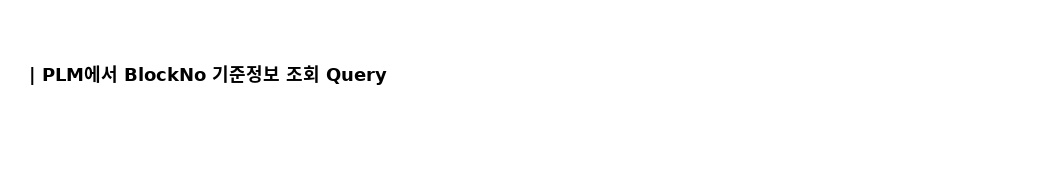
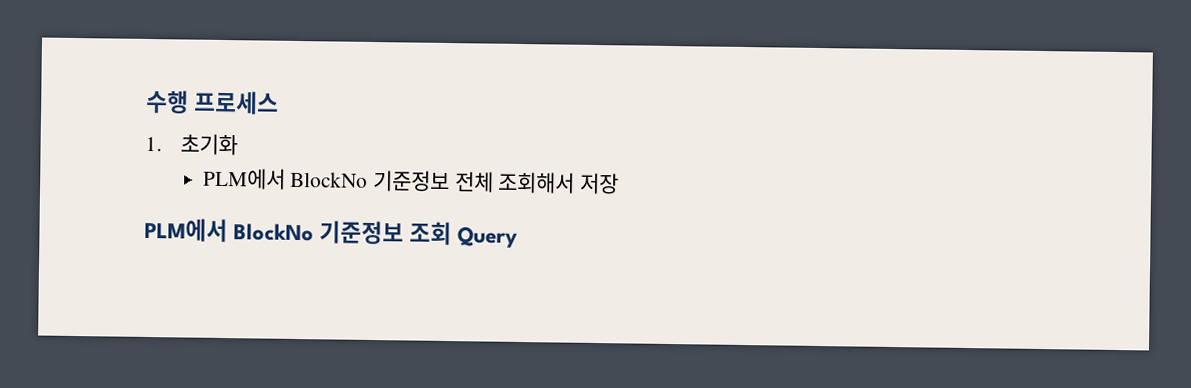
[29,67,36,85] | -> [146,89,280,115] [145,133,238,156] [202,167,620,195] 수행 프로세스 // 1. 초기화 // PLM에서 BlockNo 기준정보 전체 조회해서 저장 //

